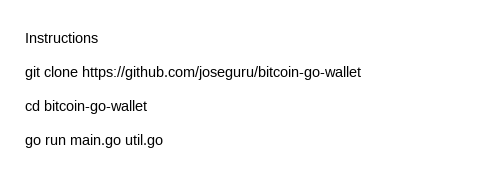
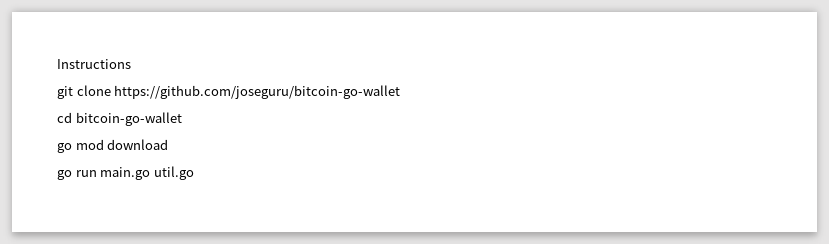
(147, 107) none -> [57,139,169,153] // go mod download

